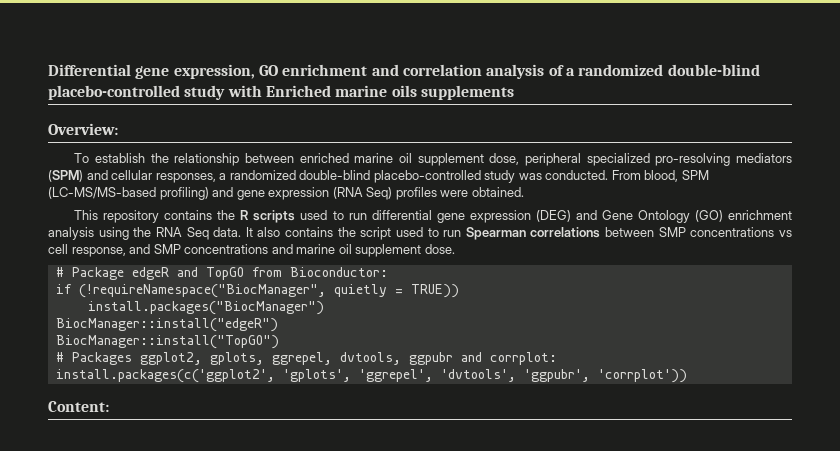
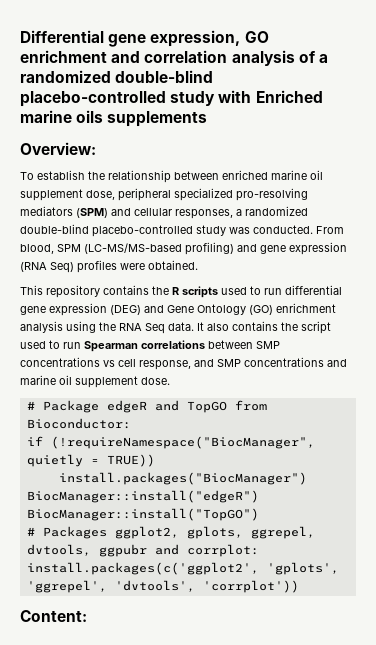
[523,369,590,382] 'ggpubr', -> (195, 586) none

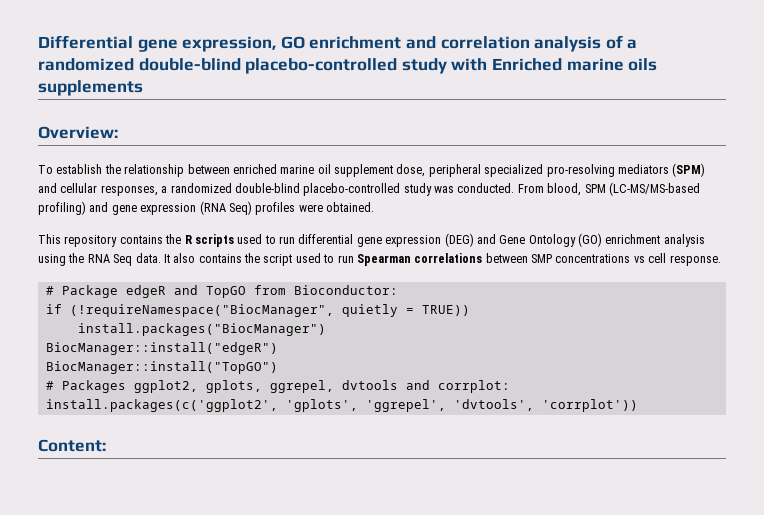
[139,357,347,370] [20,375,170,388] response, and SMP concentrations and marine oil supplement dose. -> [669,255,721,266] response.
[26,544,147,557] dvtools, ggpubr -> [341,380,398,390] dvtools

